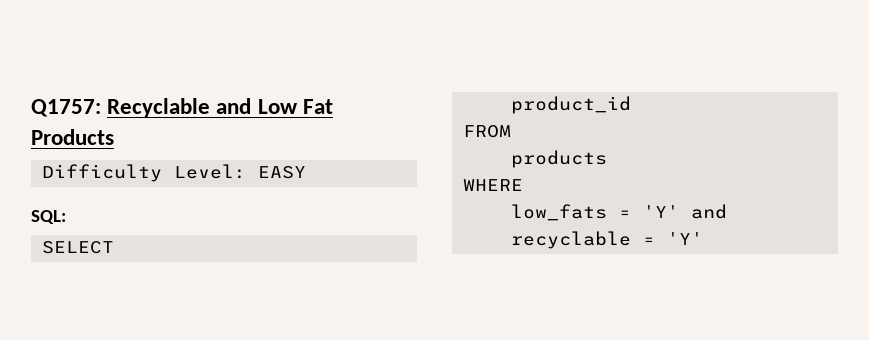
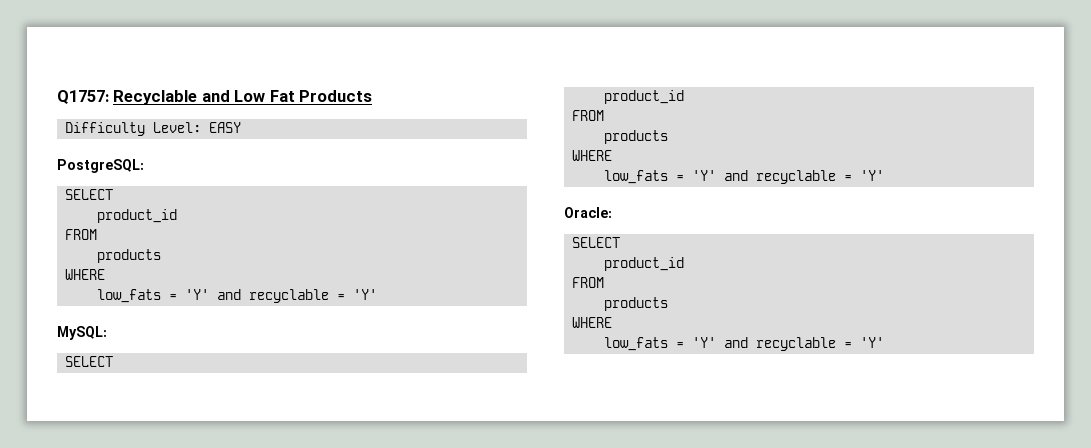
[31,210,66,224] SQL: -> [57,159,144,173] PostgreSQL:
(704, 238) none -> [57,326,107,340] [65,356,114,367] [604,90,685,104] [572,110,605,121] [604,130,669,144] [572,150,613,161] [604,170,885,184] [564,207,612,218] [572,237,621,248] [604,257,685,271] [572,277,605,288] [604,297,669,311] [572,317,613,328] [604,337,885,351] // MySQL: // SELECT // product_id // FROM // products // WHERE // low_fats = 'Y' and recyclable = 'Y' // Oracle: // SELECT // product_id // FROM // products // WHERE // low_fats = 'Y' and recyclable = 'Y'

